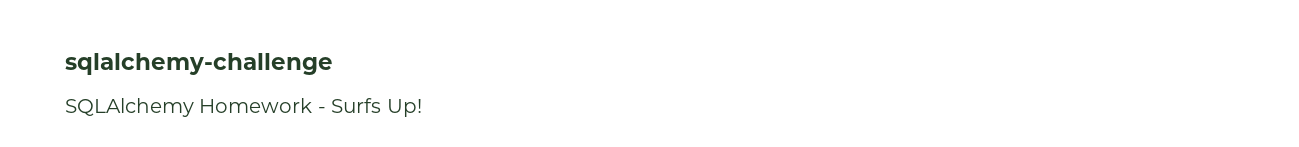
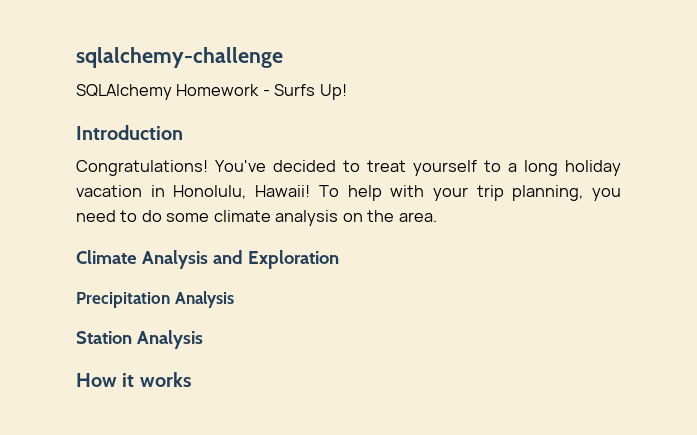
(422, 108) none -> [76,125,183,140] [76,160,621,176] [76,185,621,201] [76,210,437,226] [76,250,339,269] [76,291,234,308] [76,330,203,349] [76,372,191,387] // Introduction // Congratulations! You've decided to treat yourself to a long holiday vacation in Honolulu, Hawaii! To help with your trip planning, you need to do some climate analysis on the area. // Climate Analysis and Exploration // Precipitation Analysis // Station Analysis // How it works

